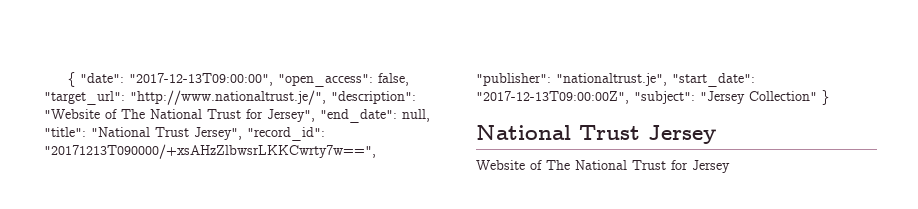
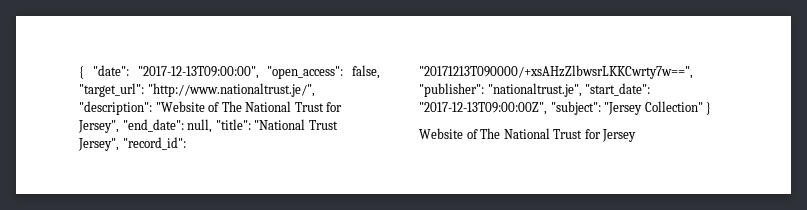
[476,125,716,144] // National Trust Jersey -> (712, 108) none

